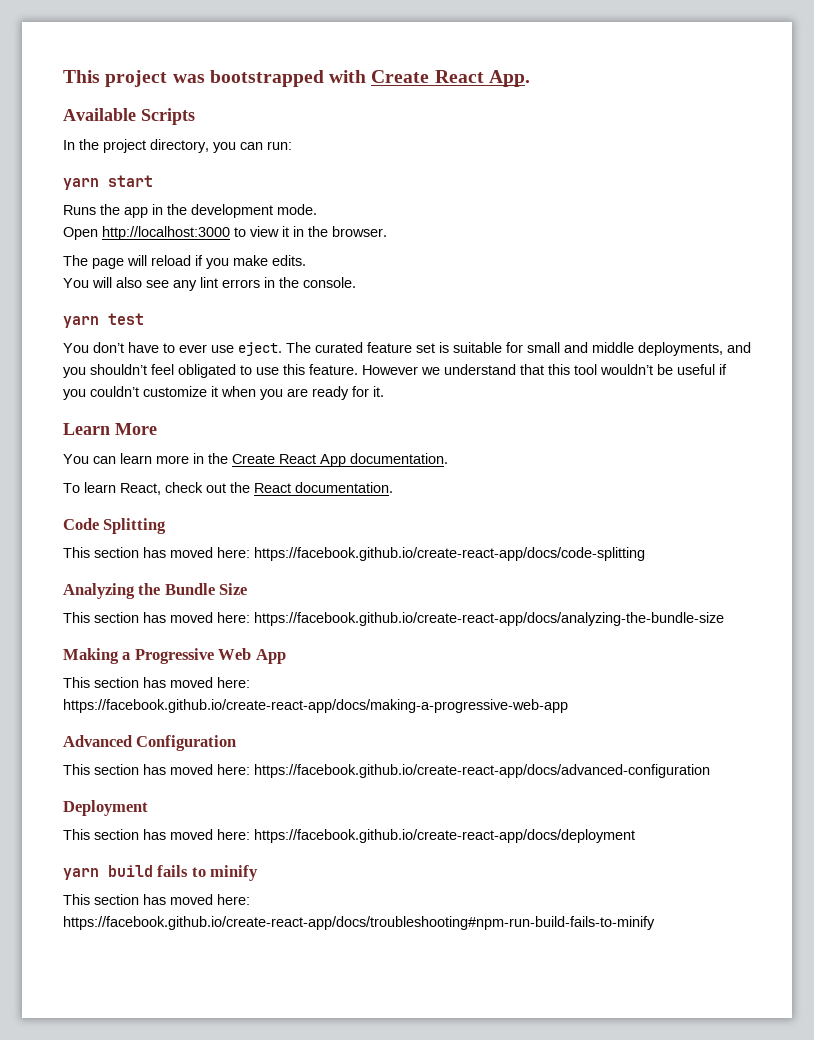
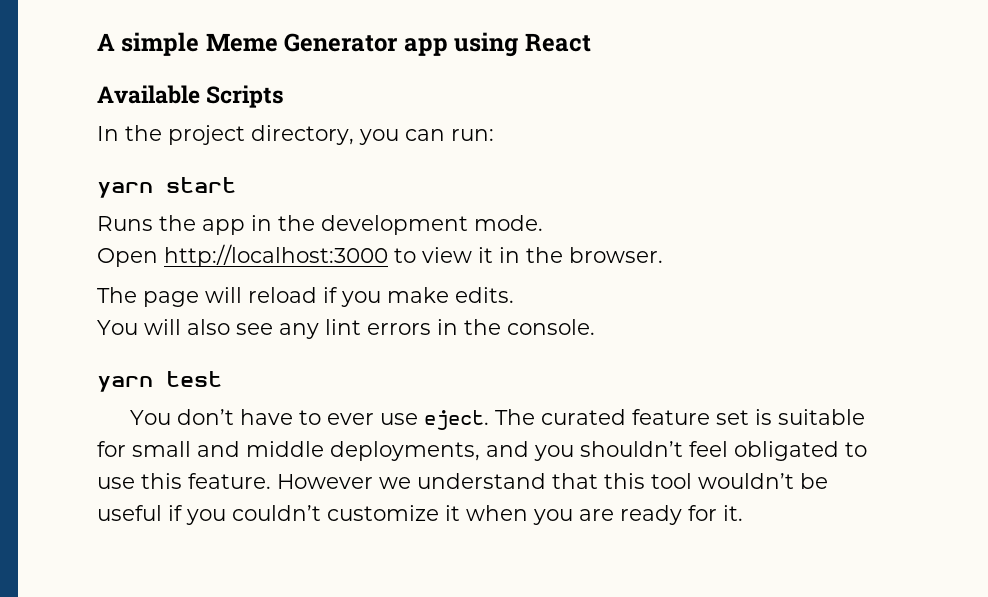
[63,70,530,87] This project was bootstrapped with Create React App. -> [97,32,591,57] A simple Meme Generator app using React
[63,423,157,435] [63,453,448,467] [63,482,393,495] [63,518,167,534] [63,547,645,561] [63,583,248,599] [63,612,724,626] [63,648,286,664] [63,677,250,688] [63,699,568,713] [63,735,237,751] [63,764,710,778] [63,800,148,816] [63,829,635,843] [63,865,259,881] [63,894,250,905] [63,916,655,930] // Learn More // You can learn more in the Create React App documentation. // To learn React, check out the React documentation. // Code Splitting // This section has moved here: https://facebook.github.io/create-react-app/docs/code-splitting // Analyzing the Bundle Size // This section has moved here: https://facebook.github.io/create-react-app/docs/analyzing-the-bundle-size // Making a Progressive Web App // This section has moved here: https://facebook.github.io/create-react-app/docs/making-a-progressive-web-app // Advanced Configuration // This section has moved here: https://facebook.github.io/create-react-app/docs/advanced-configuration // Deployment // This section has moved here: https://facebook.github.io/create-react-app/docs/deployment // yarn build fails to minify // This section has moved here: https://facebook.github.io/create-react-app/docs/troubleshooting#npm-run-build-fails-to-minify -> (743, 513) none

